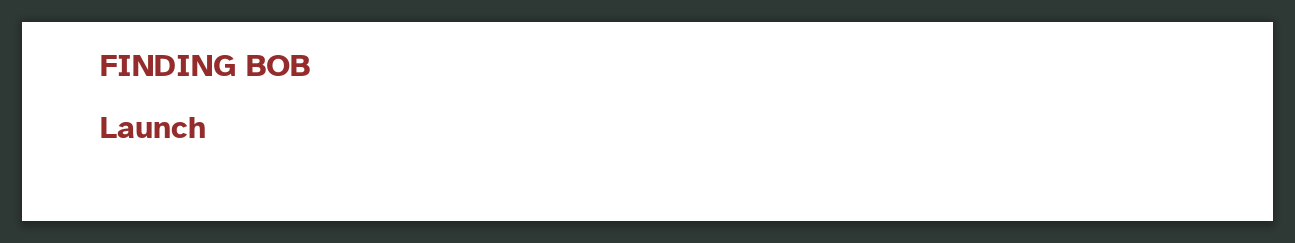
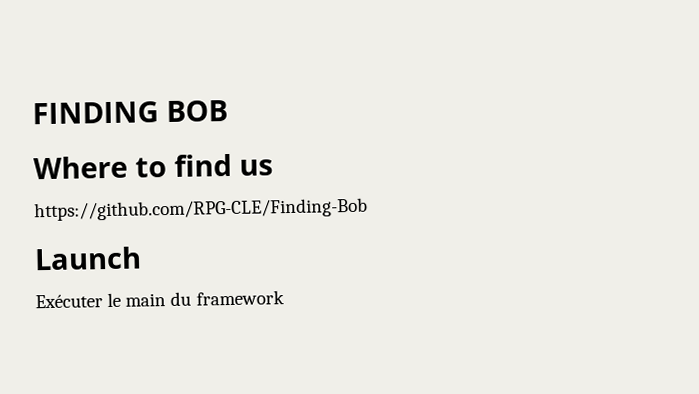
[100,117,206,138] Launch -> [33,153,273,180] [34,197,368,222] [34,246,142,271] [35,290,285,309] Where to find us // https://github.com/RPG-CLE/Finding-Bob // Launch // Exécuter le main du framework

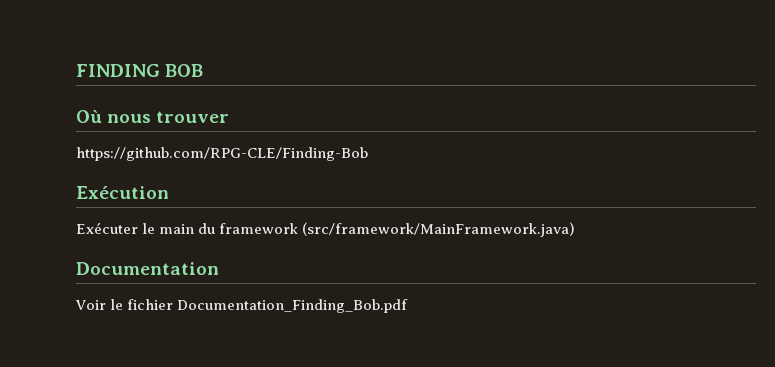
[33,153,273,180] Where to find us -> [76,109,230,123] Où nous trouver
[34,246,142,271] Launch -> [76,185,169,199] Exécution
(285, 298) none -> [302,222,576,237] [76,262,219,275] [75,299,409,313] (src/framework/MainFramework.java) // Documentation // Voir le fichier Documentation_Finding_Bob.pdf

